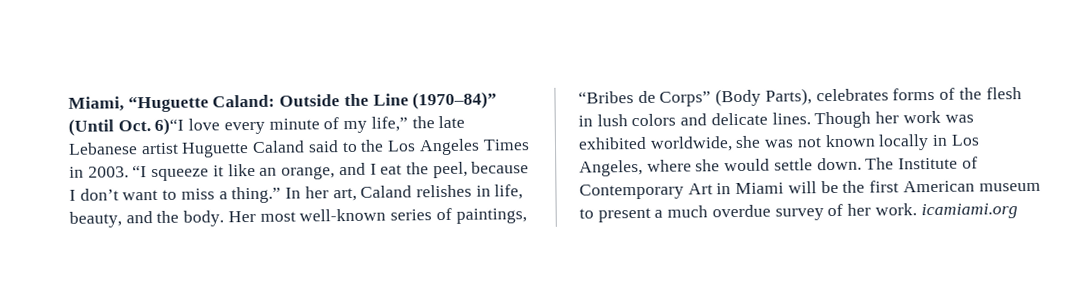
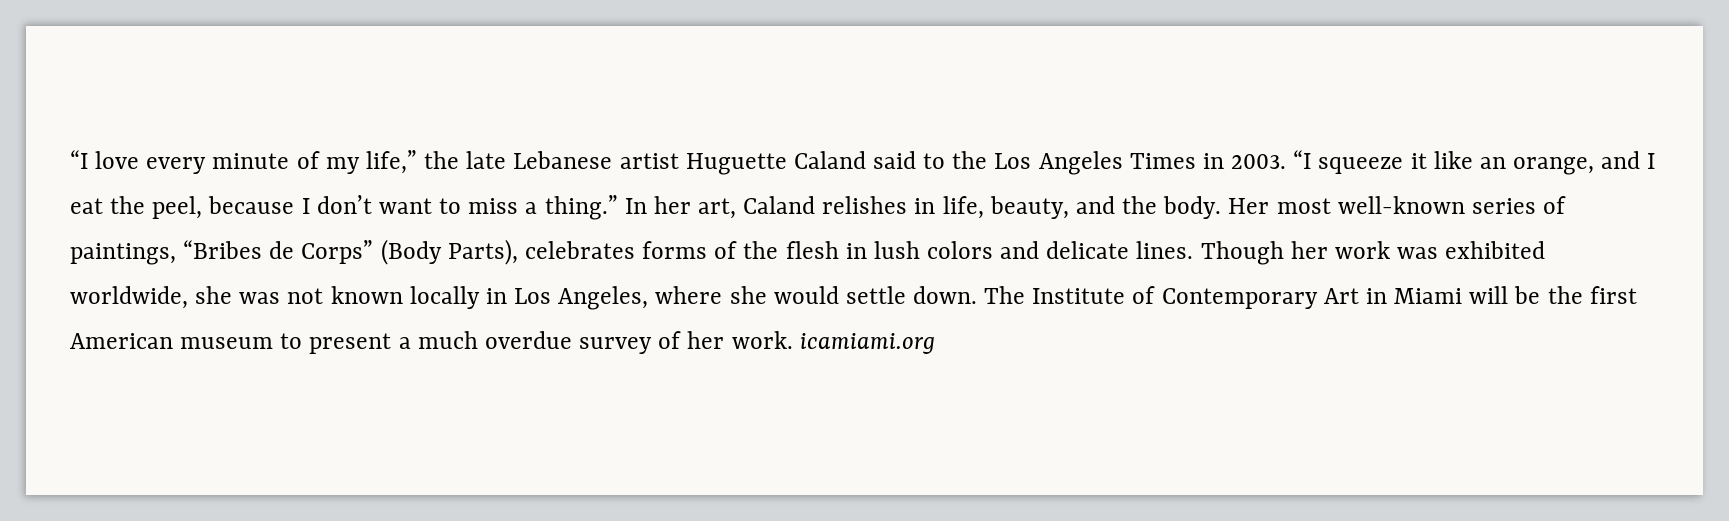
[68,91,498,113] [68,117,185,136] Miami, “Huguette Caland: Outside the Line (1970–84)” (Until Oct. 6)“I -> [70,150,88,169] “I

